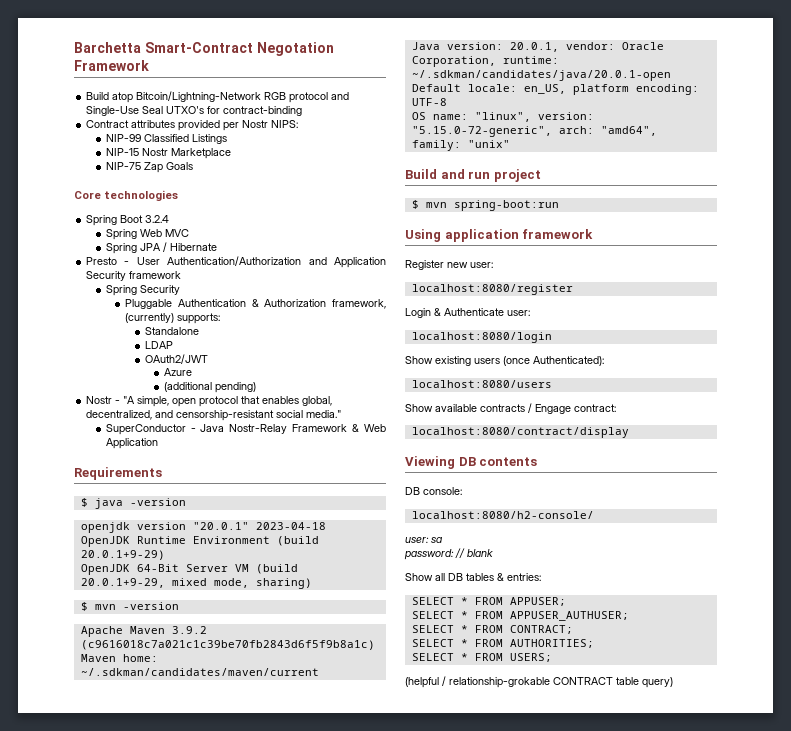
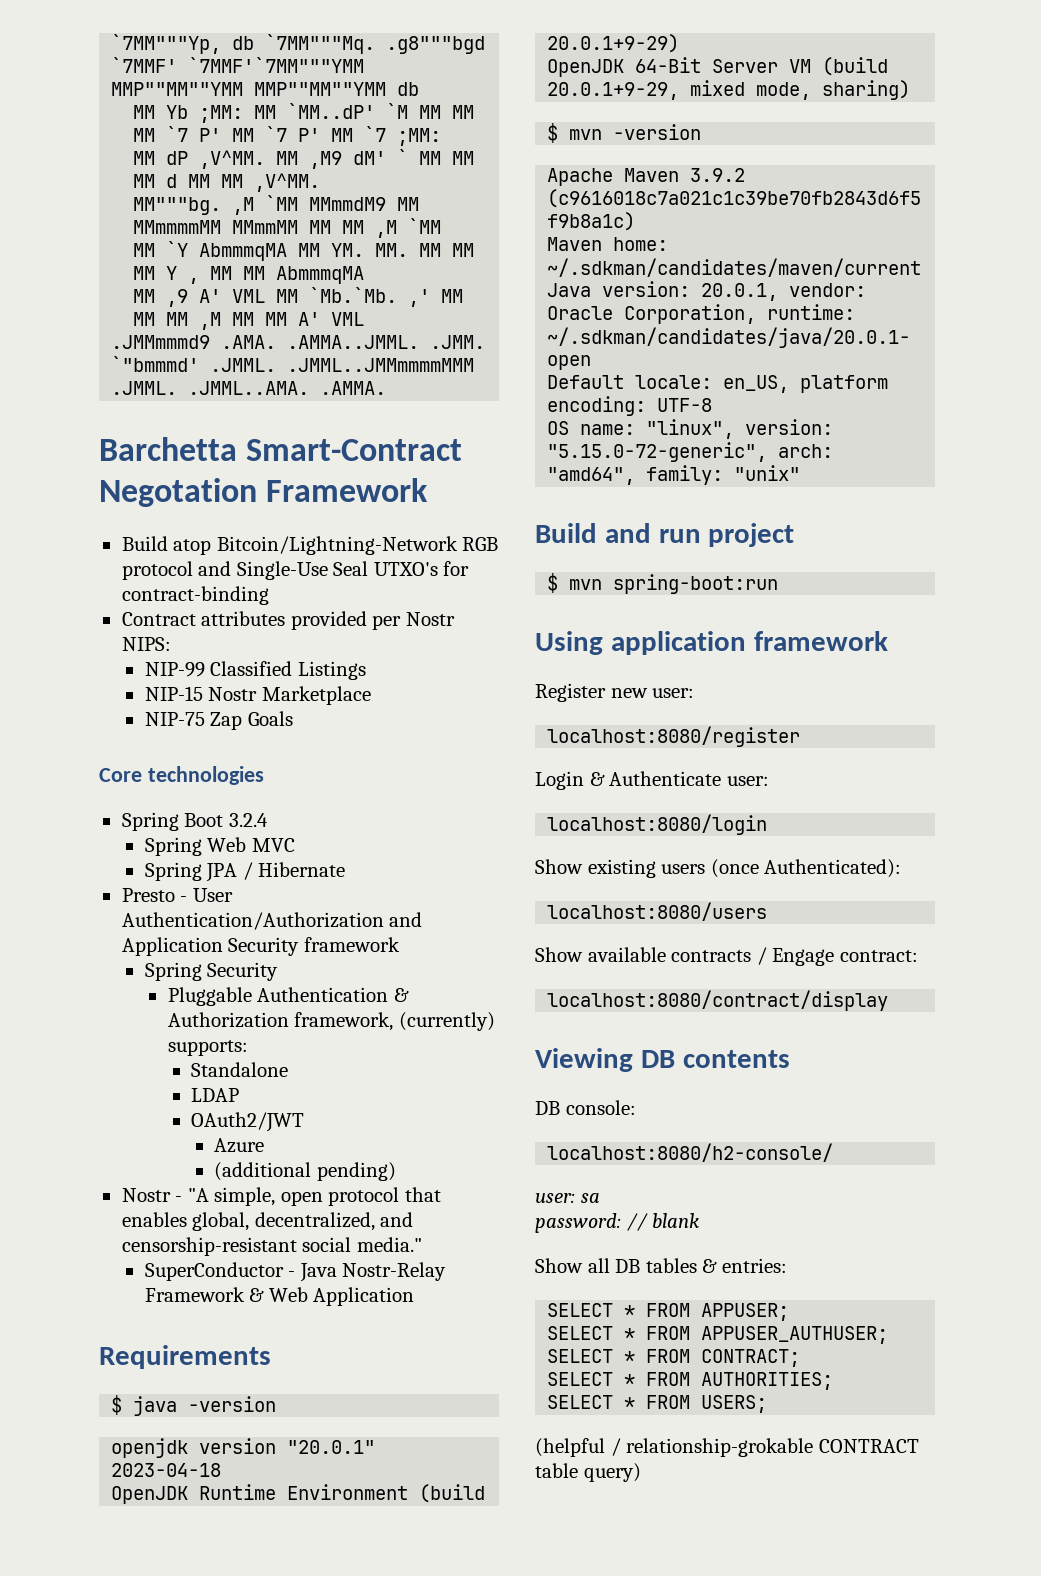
(74, 47) none -> [111,34,486,54] [111,57,365,73] [111,82,420,96] [133,103,475,123] [133,126,442,146] [133,149,475,169] [133,173,321,192] [133,195,420,215] [133,218,442,238] [133,241,475,261] [133,266,365,284] [133,287,464,307] [133,312,365,330] [111,335,486,349] [111,356,475,372] [111,381,387,395] `7MM"""Yp, db `7MM"""Mq. .g8"""bgd `7MMF' `7MMF'`7MM"""YMM MMP""MM""YMM MMP""MM""YMM db // MM Yb ;MM: MM `MM..dP' `M MM MM MM `7 P' MM `7 P' MM `7 ;MM: // MM dP ,V^MM. MM ,M9 dM' ` MM MM MM d MM MM ,V^MM. // MM"""bg. ,M `MM MMmmdM9 MM MMmmmmMM MMmmMM MM MM ,M `MM // MM `Y AbmmmqMA MM YM. MM. MM MM MM Y , MM MM AbmmmqMA // MM ,9 A' VML MM `Mb.`Mb. ,' MM MM MM ,M MM MM A' VML // .JMMmmmd9 .AMA. .AMMA..JMML. .JMM. `"bmmmd' .JMML. .JMML..JMMmmmmMMM .JMML. .JMML..AMA. .AMMA. //

